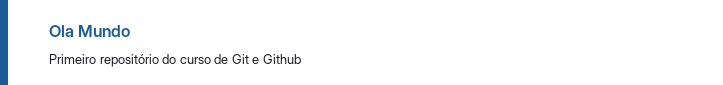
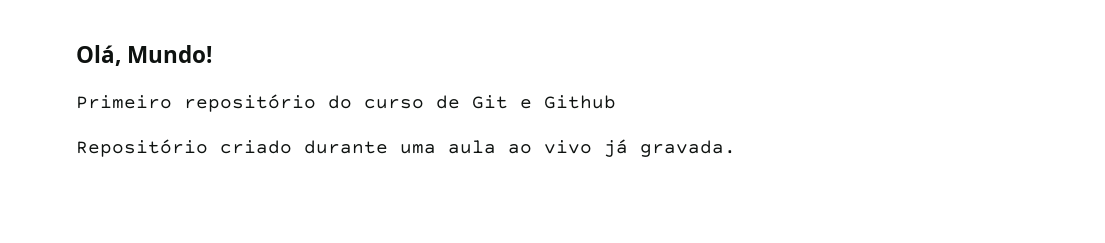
[49,25,131,37] Ola Mundo -> [76,45,213,66] Olá, Mundo!
(301, 59) none -> [76,139,736,157] // Repositório criado durante uma aula ao vivo já gravada.

